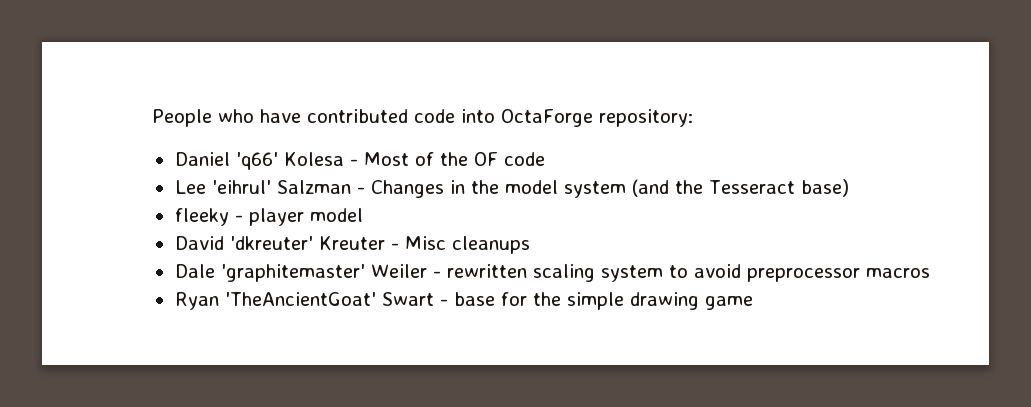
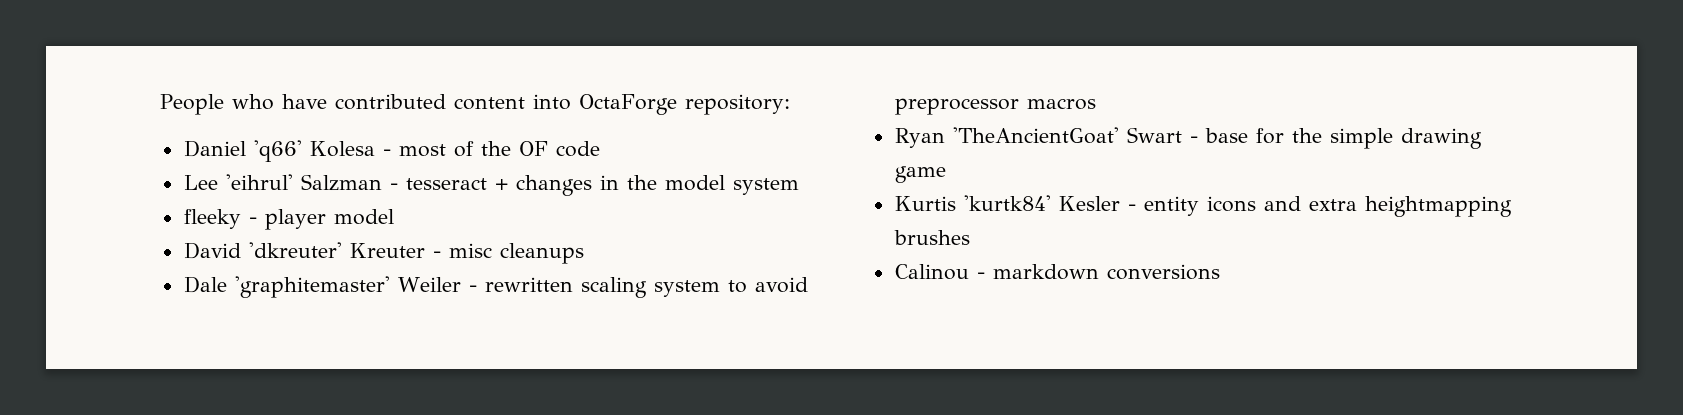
[414,109,455,123] code -> [453,97,525,110] content
[363,152,409,166] Most -> [398,144,446,157] most
[370,180,444,198] Changes -> [405,175,592,196] tesseract + changes
[631,179,849,197] (and the Tesseract base) -> (799, 186) none
[404,236,446,250] Misc -> [448,243,492,258] misc
(753, 303) none -> [894,195,1512,217] [893,230,970,245] [894,264,1220,280] // Kurtis 'kurtk84' Kesler - entity icons and extra heightmapping brushes // Calinou - markdown conversions

